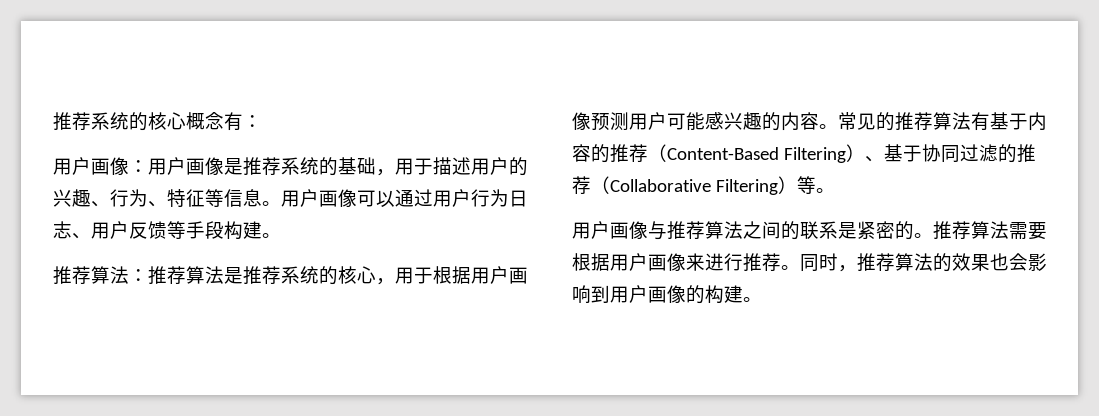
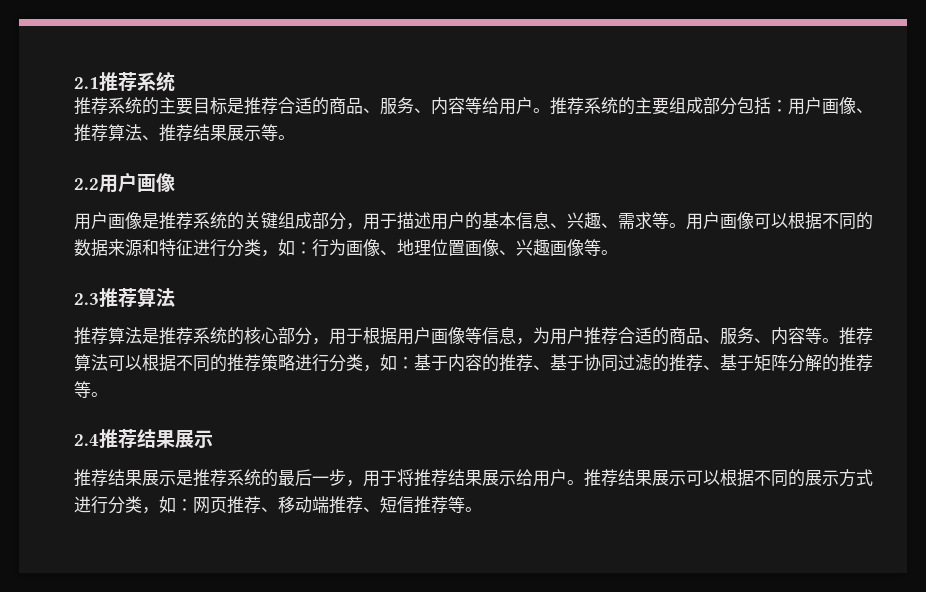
[53,112,262,131] [53,157,148,175] 推荐系统的核心概念有： // 用户画像： -> [74,71,175,92] [74,97,873,115] [74,124,295,142] [74,172,175,193] 2.1推荐系统 // 推荐系统的主要目标是推荐合适的商品、服务、内容等给用户。推荐系统的主要组成部分包括：用户画像、推荐算法、推荐结果展示等。 // 2.2用户画像 //
[338,157,376,175] 基础 -> [244,212,346,230] 关键组成部分
[53,189,528,207] [53,221,281,240] [53,266,148,285] 兴趣、行为、特征等信息。用户画像可以通过用户行为日志、用户反馈等手段构建。 // 推荐算法： -> [482,212,873,230] [74,239,618,257] [74,287,175,307] 基本信息、兴趣、需求等。用户画像可以根据不同的数据来源和特征进行分类，如：行为画像、地理位置画像、兴趣画像等。 // 2.3推荐算法 //
(376, 275) none -> [278,327,312,345] 部分
[591,112,990,131] 预测用户可能感兴趣的内容。常见的推荐算法有 -> [465,327,873,345] [74,354,414,372] 等信息，为用户推荐合适的商品、服务、内容等。推荐算法可以根据不同的推荐策略进行分类，如：
[648,144,865,163] （Content-Based Filtering） -> (533, 362) none
[591,176,835,195] [572,221,1047,240] [572,253,1047,272] [572,285,743,304] （Collaborative Filtering）等。 // 用户画像与推荐算法之间的联系是紧密的。推荐算法需要根据用户画像来进行推荐。同时，推荐算法的效果也会影响到用户画像的构建 -> [703,354,873,372] [74,381,108,398] [74,429,213,448] [74,469,873,487] [74,496,465,514] 、基于矩阵分解的推荐等。 // 2.4推荐结果展示 // 推荐结果展示是推荐系统的最后一步，用于将推荐结果展示给用户。推荐结果展示可以根据不同的展示方式进行分类，如：网页推荐、移动端推荐、短信推荐等

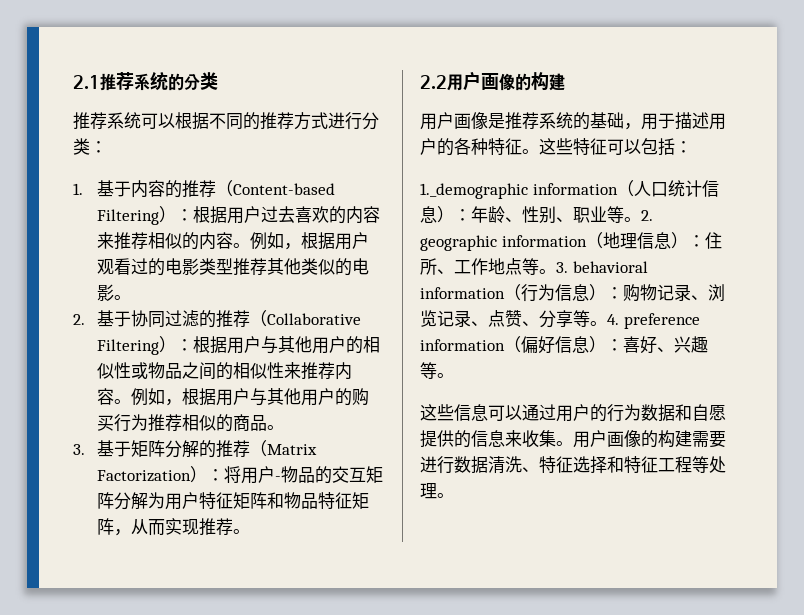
[74,97,873,115] [74,124,278,142] // 推荐系统的主要目标是推荐合适的商品、服务、内容等给用户。推荐系统的主要组成部分包括：用户画像、推荐算法、推荐结果展示等 -> [168,72,218,91] [73,112,379,130] [73,138,107,155] [73,180,336,198] [97,206,381,225] [97,232,370,250] [97,258,370,276] [97,284,132,301] [73,310,362,328] [97,336,381,355] [97,362,353,380] [97,388,370,406] [97,414,285,432] [73,440,318,458] [97,466,384,484] [97,492,370,510] [97,518,234,536] 的分类 // 推荐系统可以根据不同的推荐方式进行分类： // 1.基于内容的推荐（Content-based Filtering）：根据用户过去喜欢的内容来推荐相似的内容。例如，根据用户观看过的电影类型推荐其他类似的电影。 // 2.基于协同过滤的推荐（Collaborative Filtering）：根据用户与其他用户的相似性或物品之间的相似性来推荐内容。例如，根据用户与其他用户的购买行为推荐相似的商品。 // 3.基于矩阵分解的推荐（Matrix Factorization）：将用户-物品的交互矩阵分解为用户特征矩阵和物品特征矩阵，从而实现推荐
(175, 182) none -> [515,72,565,91] 的构建
[244,212,346,230] 关键组成部分 -> [590,112,624,129] 基础
[482,212,873,230] [74,239,618,257] [74,287,175,307] [74,327,873,345] [74,354,873,372] [74,381,108,398] [74,429,213,448] [74,469,873,487] [74,496,465,514] 基本信息、兴趣、需求等。用户画像可以根据不同的数据来源和特征进行分类，如：行为画像、地理位置画像、兴趣画像等。 // 2.3推荐算法 // 推荐算法是推荐系统的核心部分，用于根据用户画像等信息，为用户推荐合适的商品、服务、内容等。推荐算法可以根据不同的推荐策略进行分类，如：基于内容的推荐、基于协同过滤的推荐、基于矩阵分解的推荐等。 // 2.4推荐结果展示 // 推荐结果展示是推荐系统的最后一步，用于将推荐结果展示给用户。推荐结果展示可以根据不同的展示方式进行分类，如：网页推荐、移动端推荐、短信推荐等 -> [454,138,692,155] [420,180,719,199] [420,206,653,224] [420,232,722,251] [420,258,648,275] [420,284,725,302] [420,310,700,329] [420,336,708,354] [420,362,454,379] [420,404,726,422] [420,430,726,448] [420,456,726,474] [420,483,437,499] 各种特征。这些特征可以包括： // 1._demographic information（人口统计信息）：年龄、性别、职业等。2. geographic information（地理信息）：住所、工作地点等。3. behavioral information（行为信息）：购物记录、浏览记录、点赞、分享等。4. preference information（偏好信息）：喜好、兴趣等。 // 这些信息可以通过用户的行为数据和自愿提供的信息来收集。用户画像的构建需要进行数据清洗、特征选择和特征工程等处理

